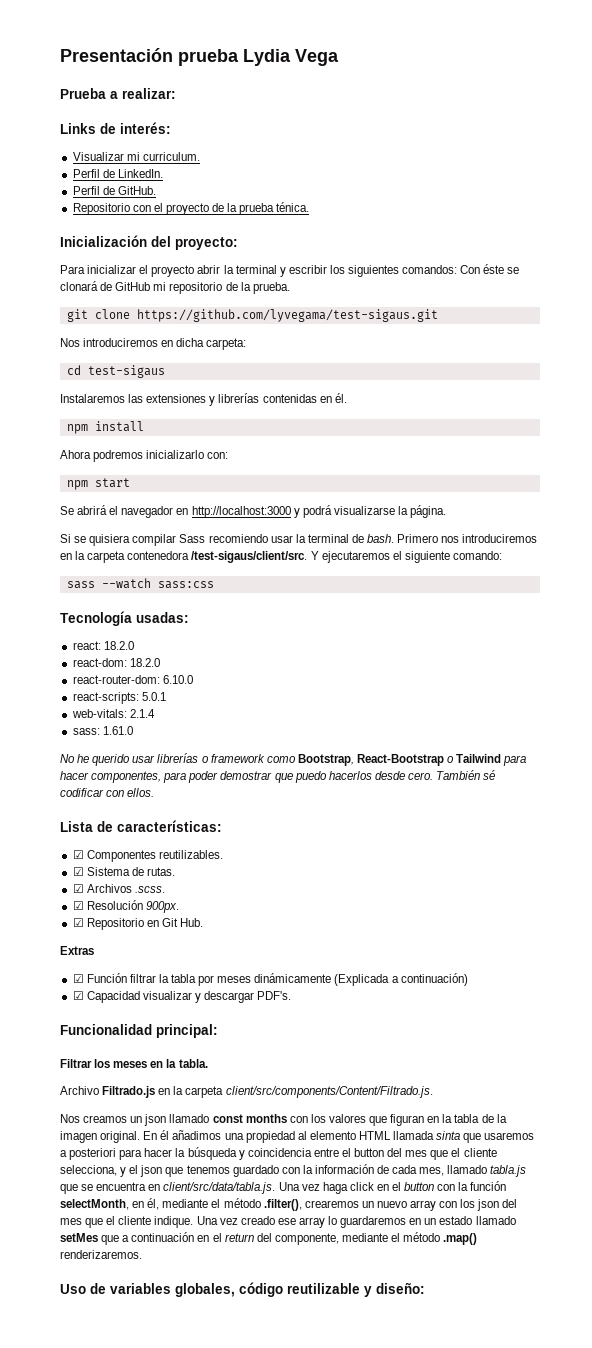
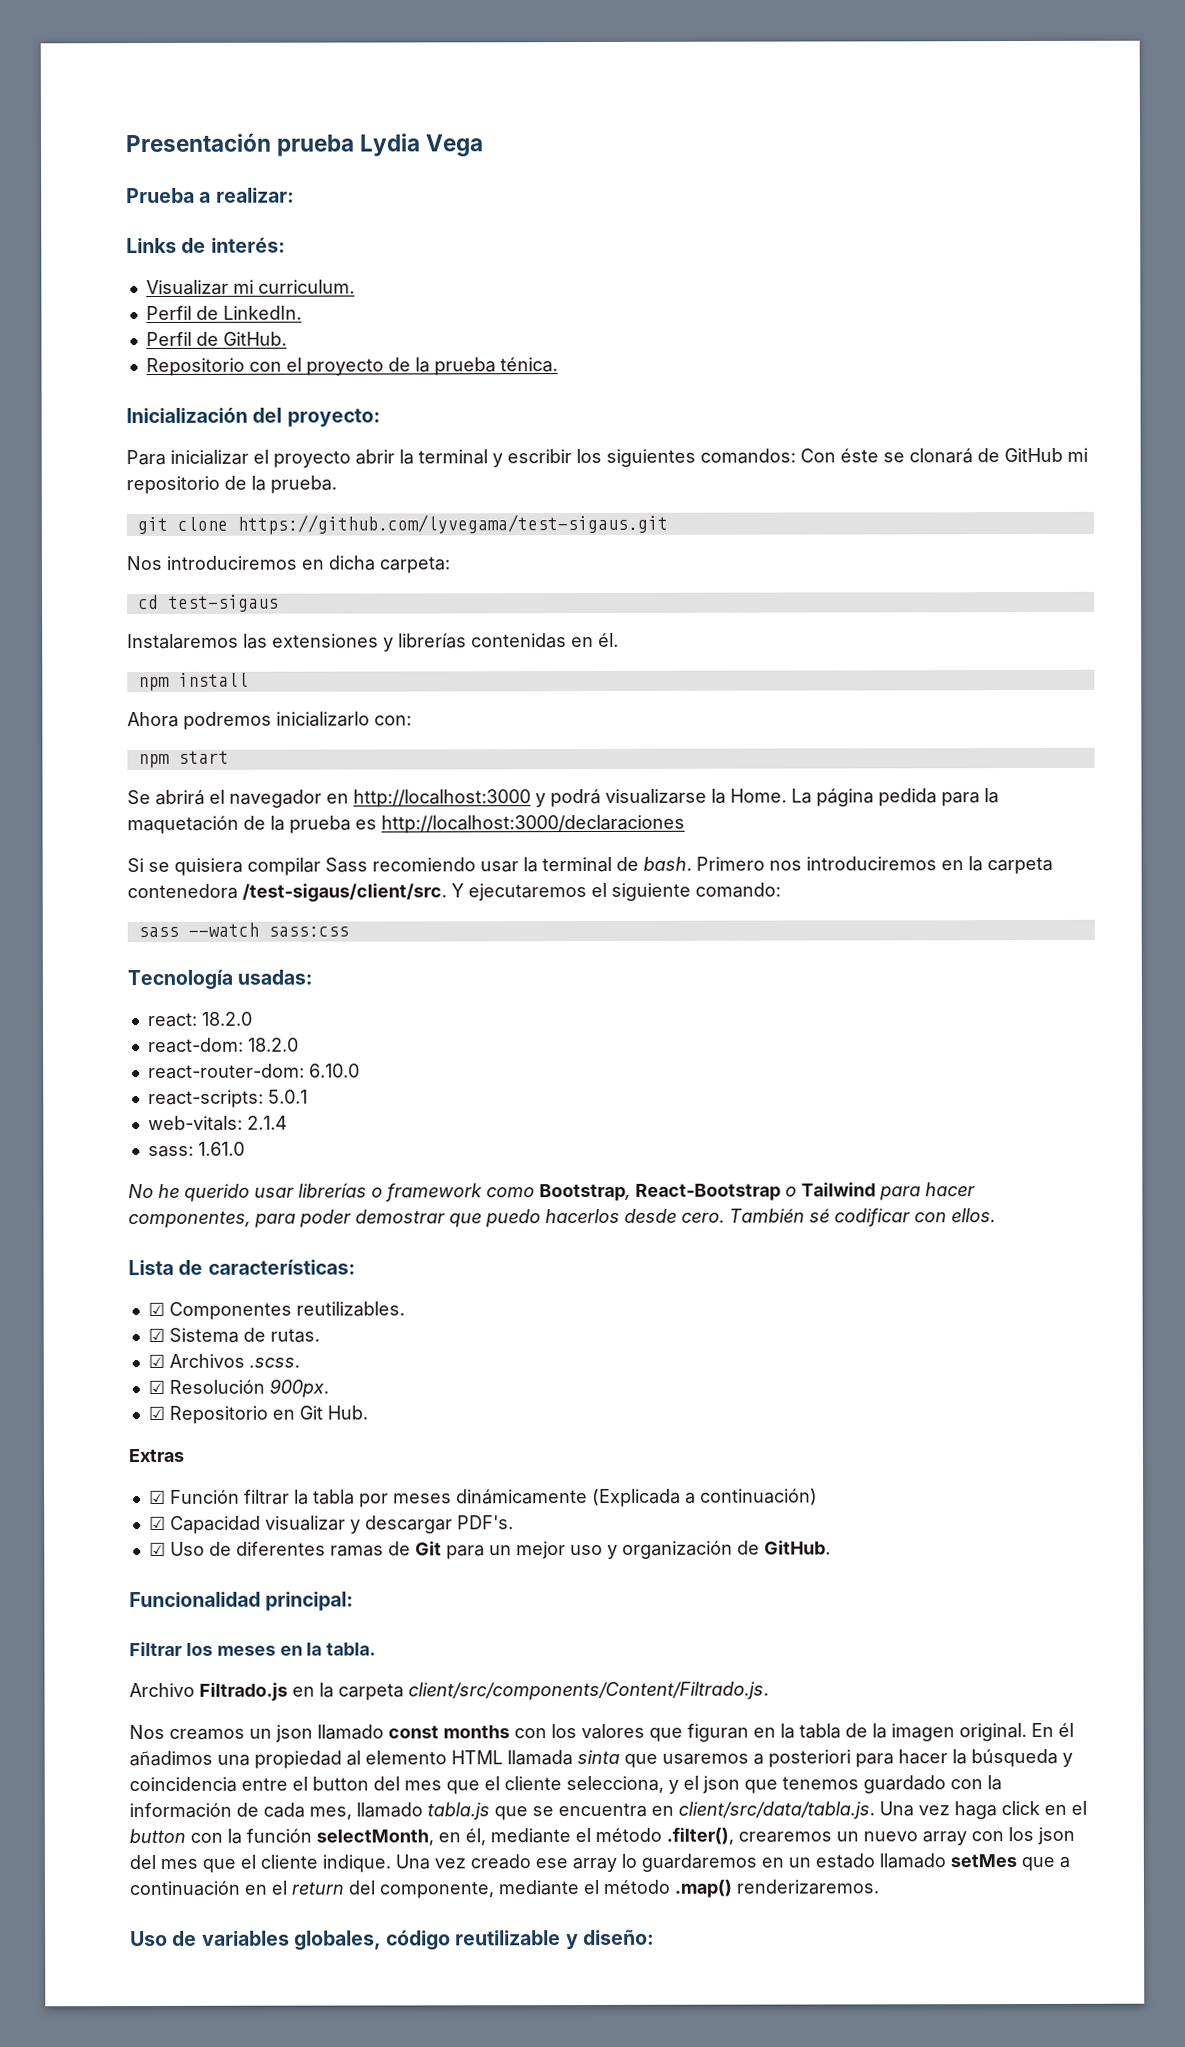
[410,505,447,518] página. -> [730,788,999,807] [127,814,685,835] Home. La página pedida para la maquetación de la prueba es http://localhost:3000/declaraciones
(292, 995) none -> [148,1540,831,1560] // ☑ Uso de diferentes ramas de Git para un mejor uso y organización de GitHub.

